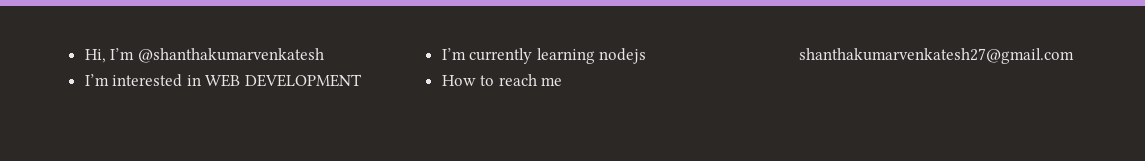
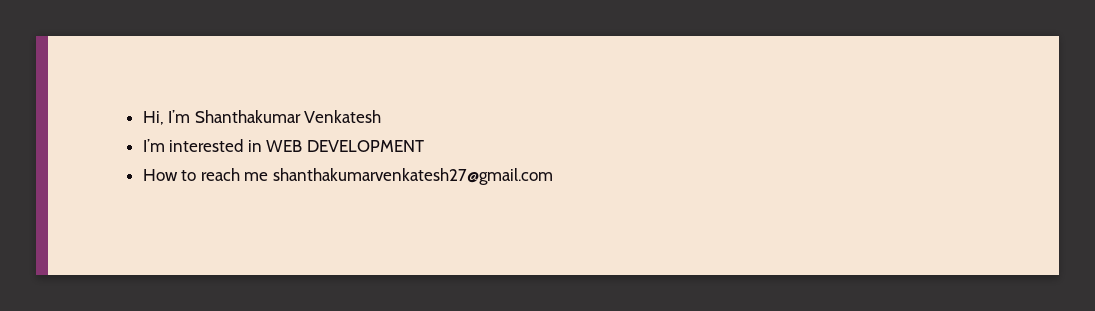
[137,48,324,63] @shanthakumarvenkatesh -> [194,110,382,123] Shanthakumar Venkatesh
[441,48,647,64] // I’m currently learning nodejs -> (425, 146) none

